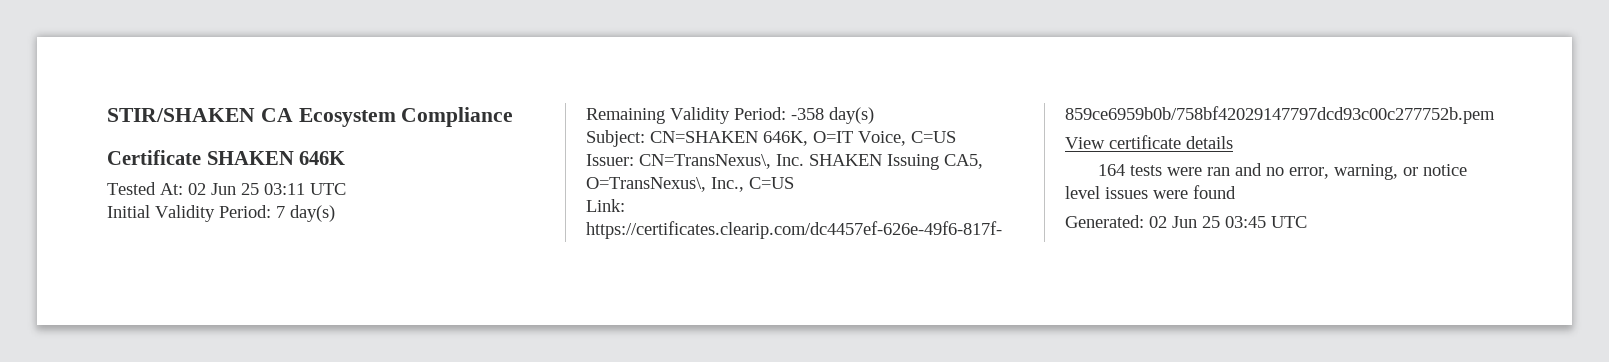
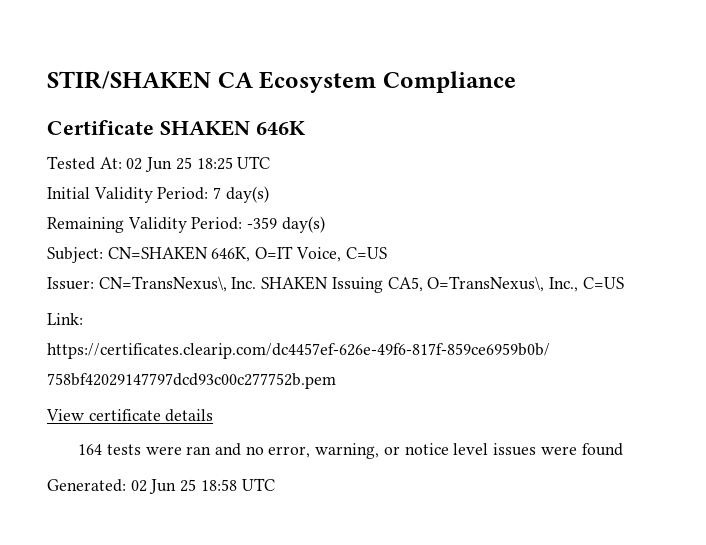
[264,183,305,195] 03:11 -> [196,157,233,170] 18:25
[791,108,824,120] -358 -> [247,217,278,229] -359
[1225,216,1266,228] 03:45 -> [200,479,237,491] 18:58

